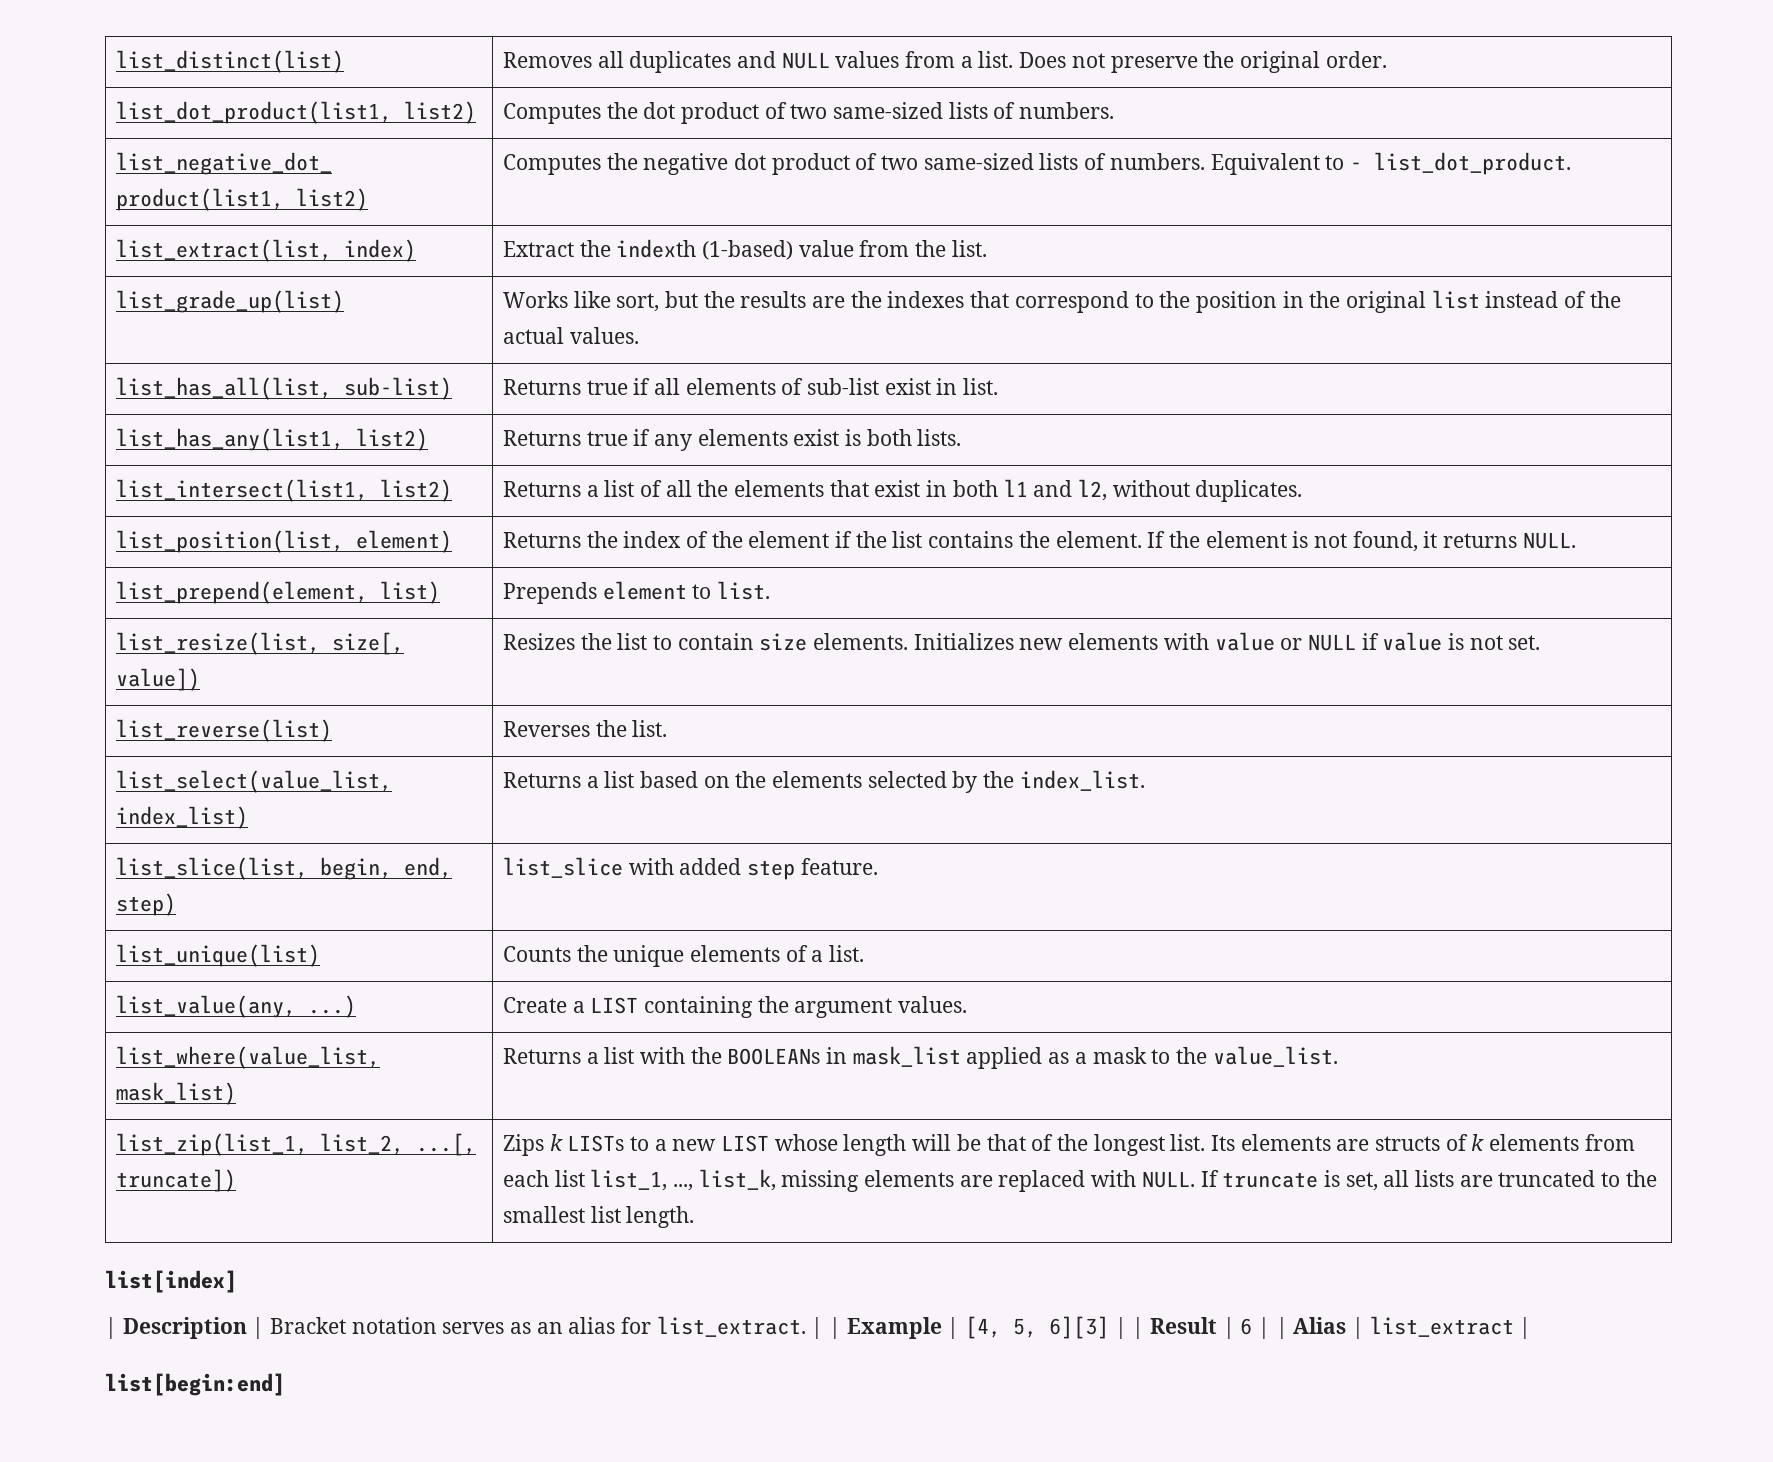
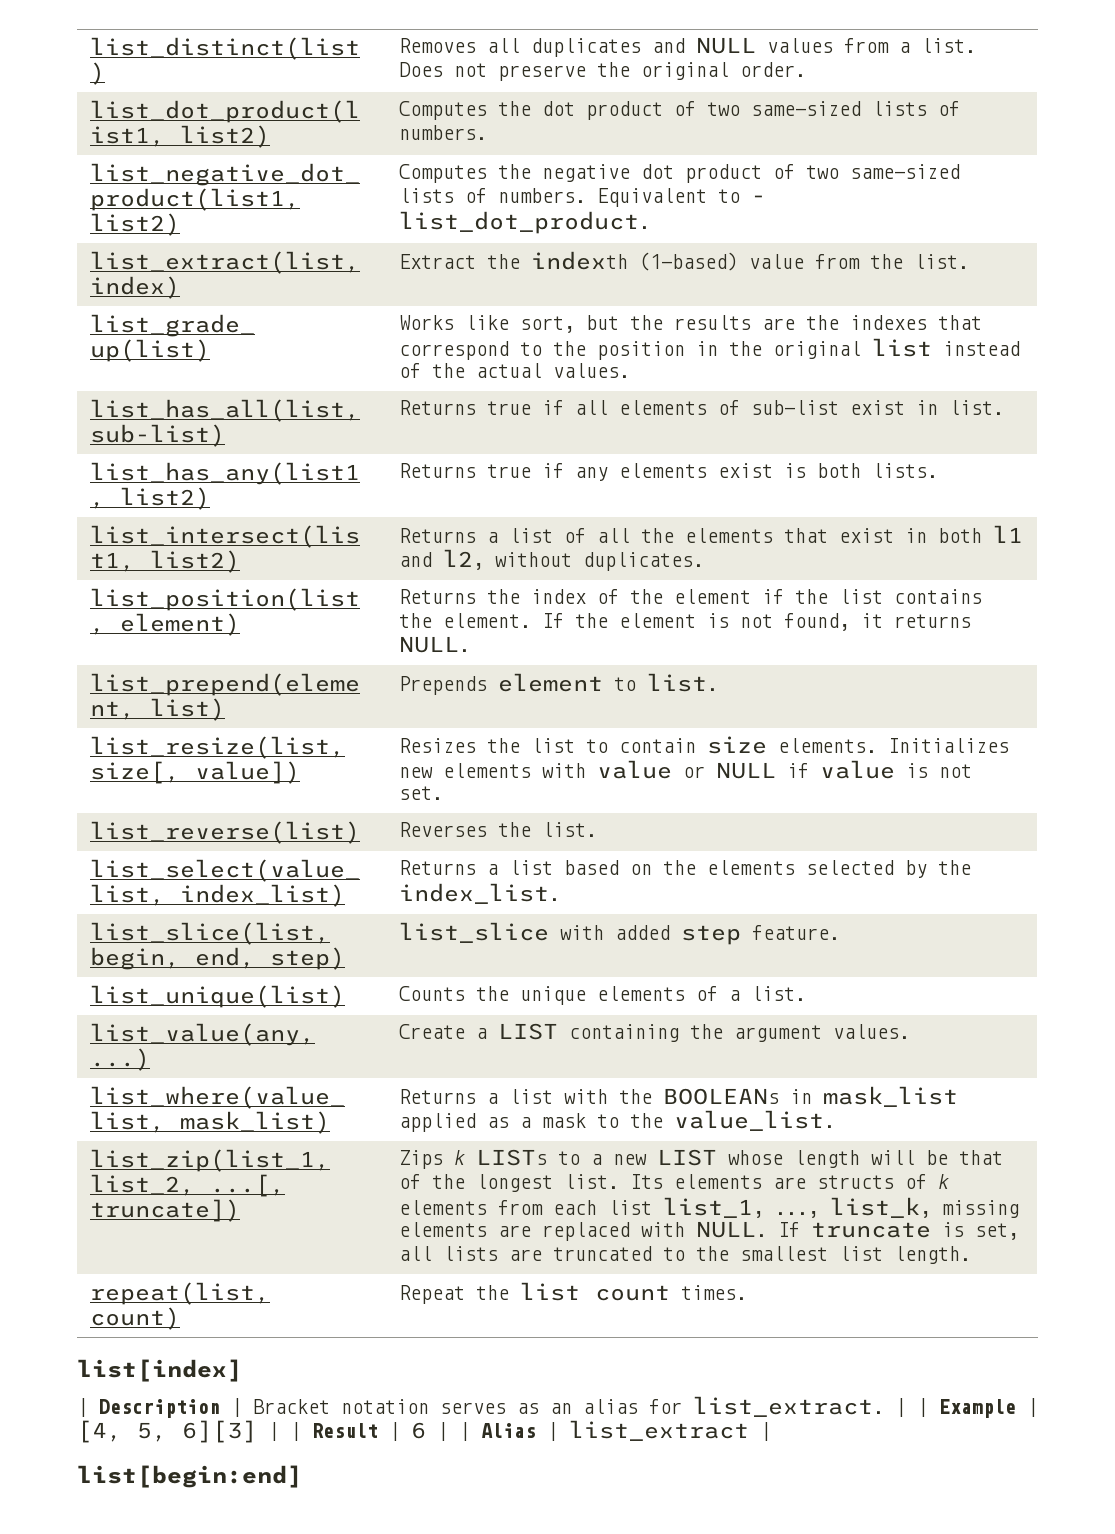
(695, 1217) none -> [90,1282,271,1305] [90,1307,181,1330] [399,1282,748,1304] // repeat(list, count) | Repeat the list count times.

